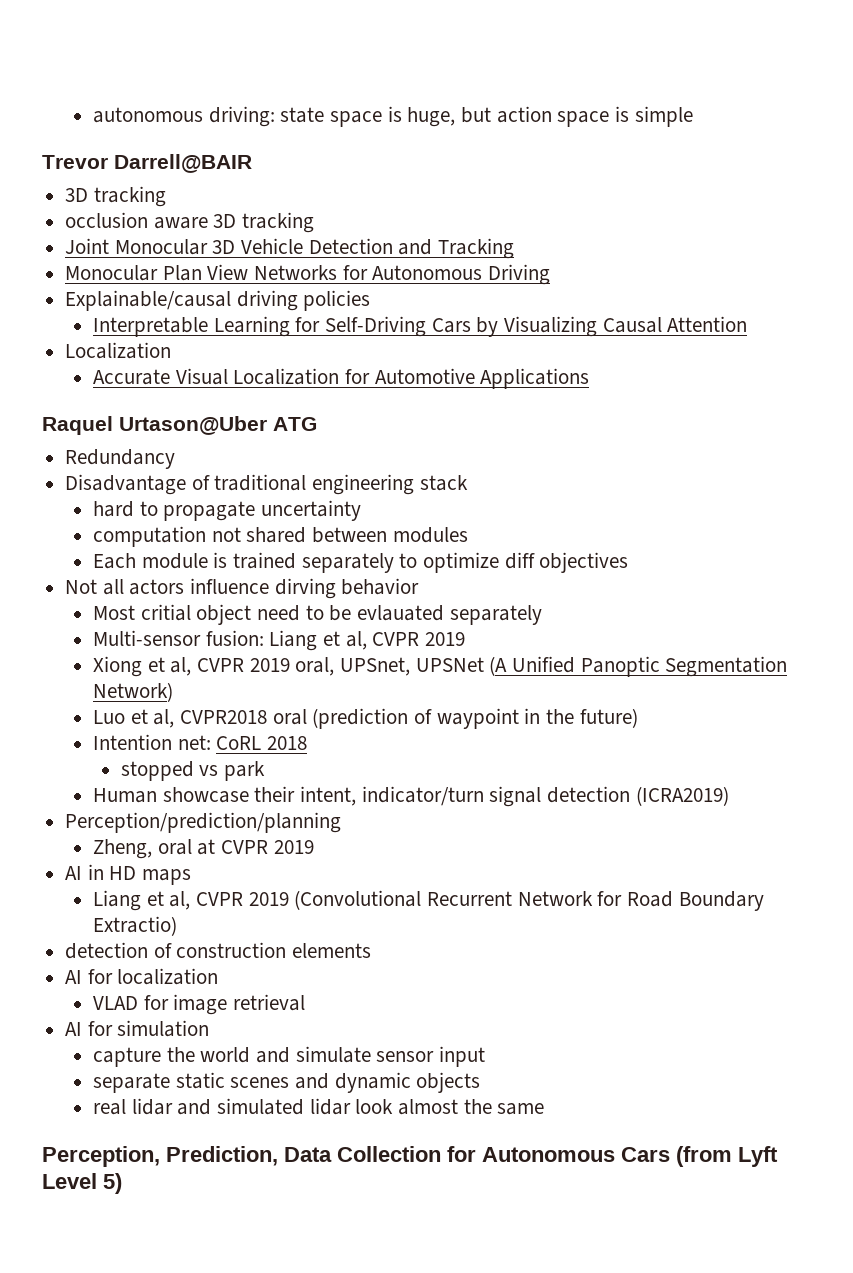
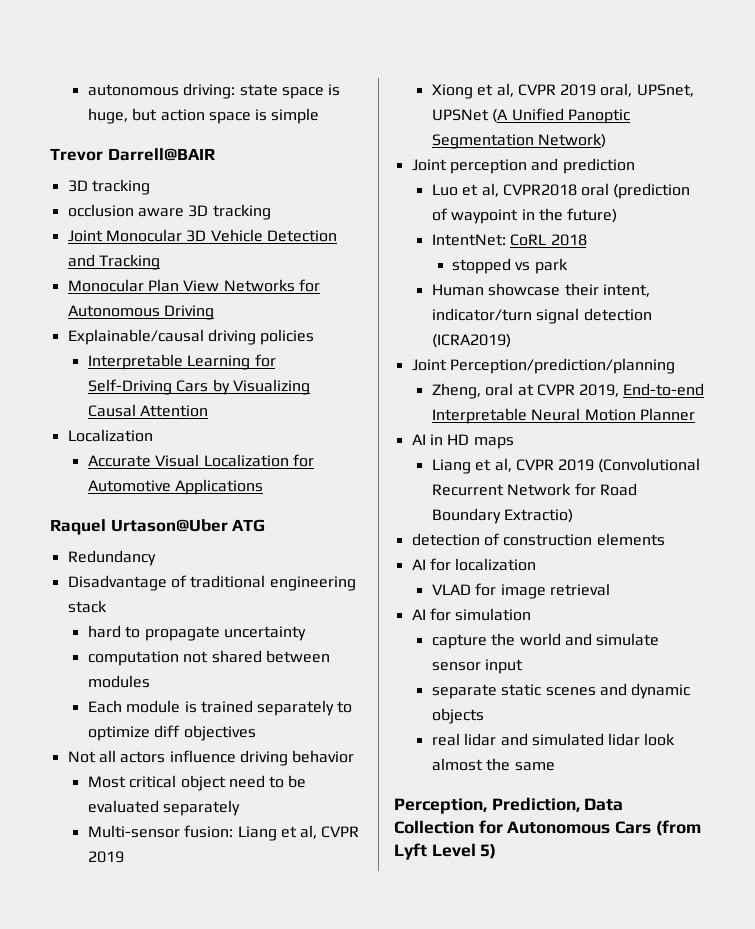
[274,578,336,599] dirving -> [239,750,288,766] driving
[140,604,191,621] critial -> [129,775,177,788] critical
[356,605,444,621] evlauated -> [87,800,159,813] evaluated
(173, 692) none -> [411,158,635,174] // Joint perception and prediction
[92,734,211,750] Intention net: -> [431,234,506,246] IntentNet:
(729, 796) none -> [411,359,447,371] Joint
[273,840,314,854] 2019 -> [579,383,705,397] [431,408,695,424] 2019, End-to-end Interpretable Neural Motion Planner

